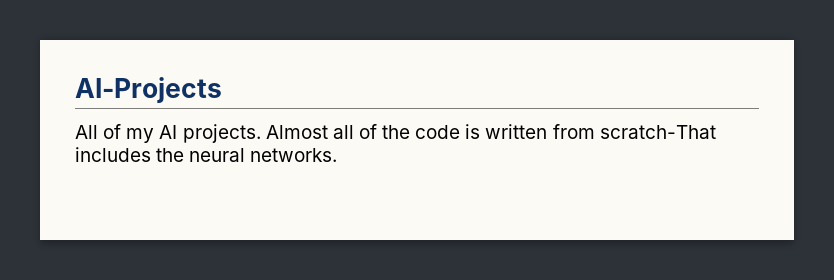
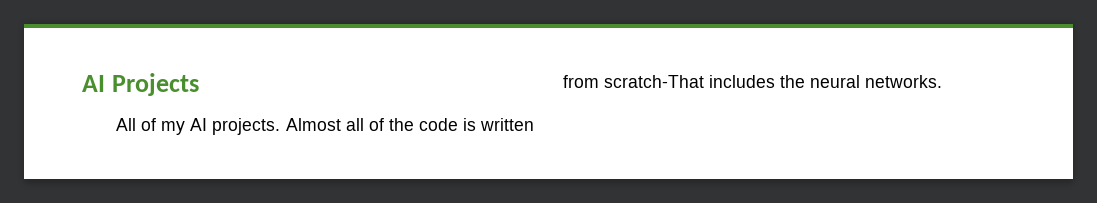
[75,77,222,104] AI-Projects -> [82,73,200,96] AI Projects

